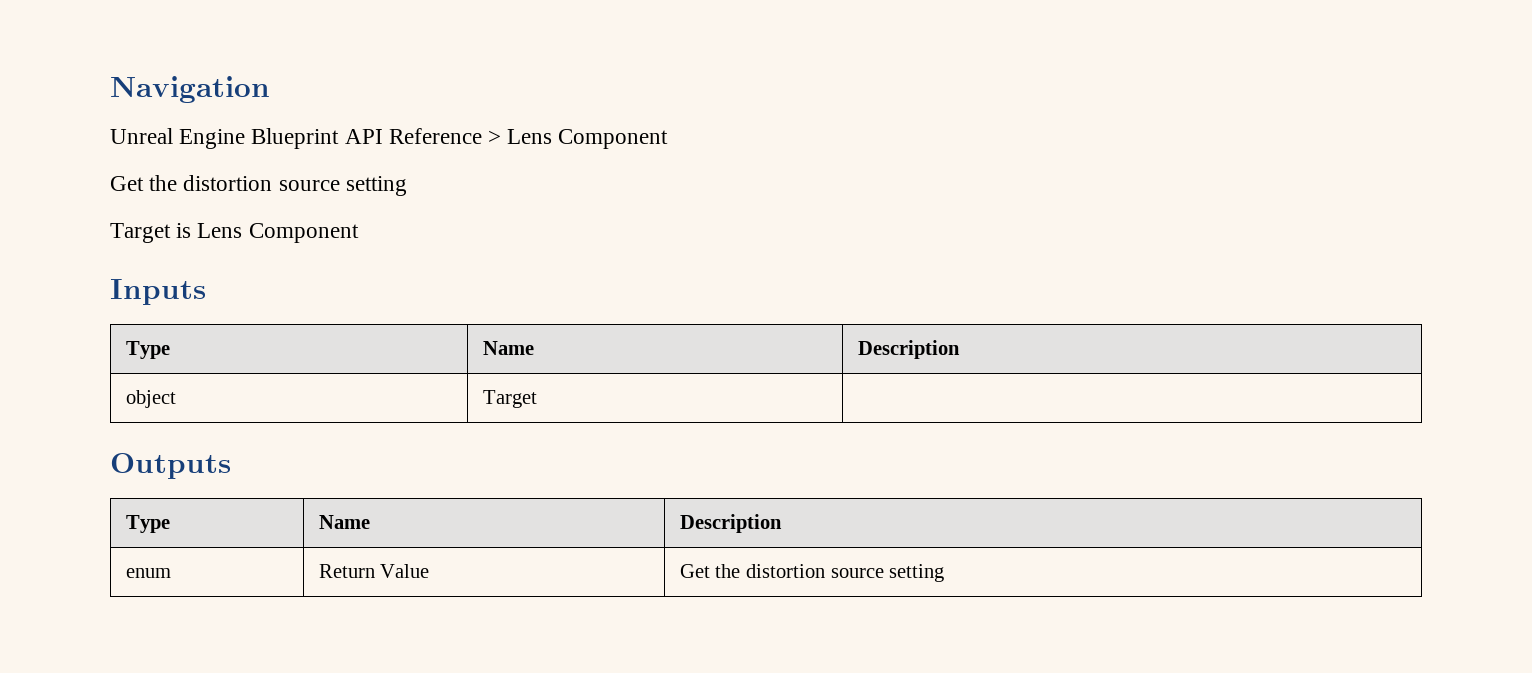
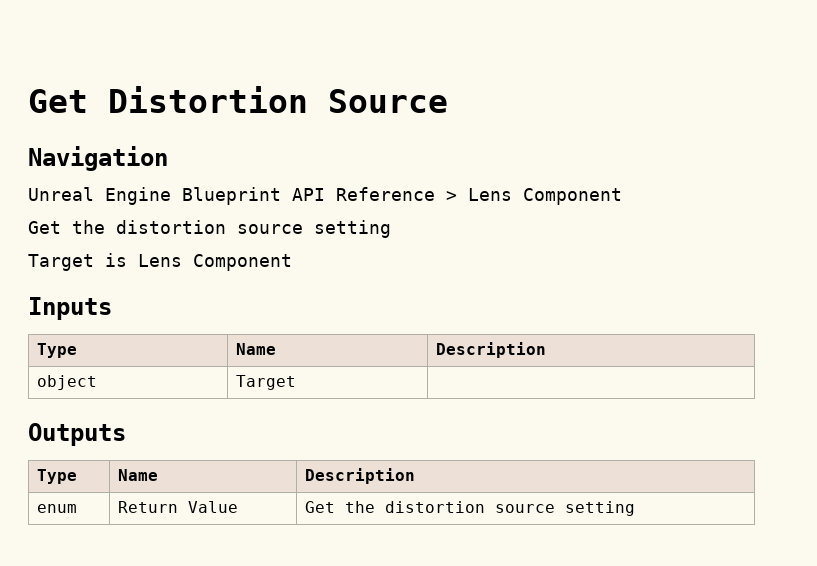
(110, 89) none -> [28,86,448,113] Get Distortion Source //

